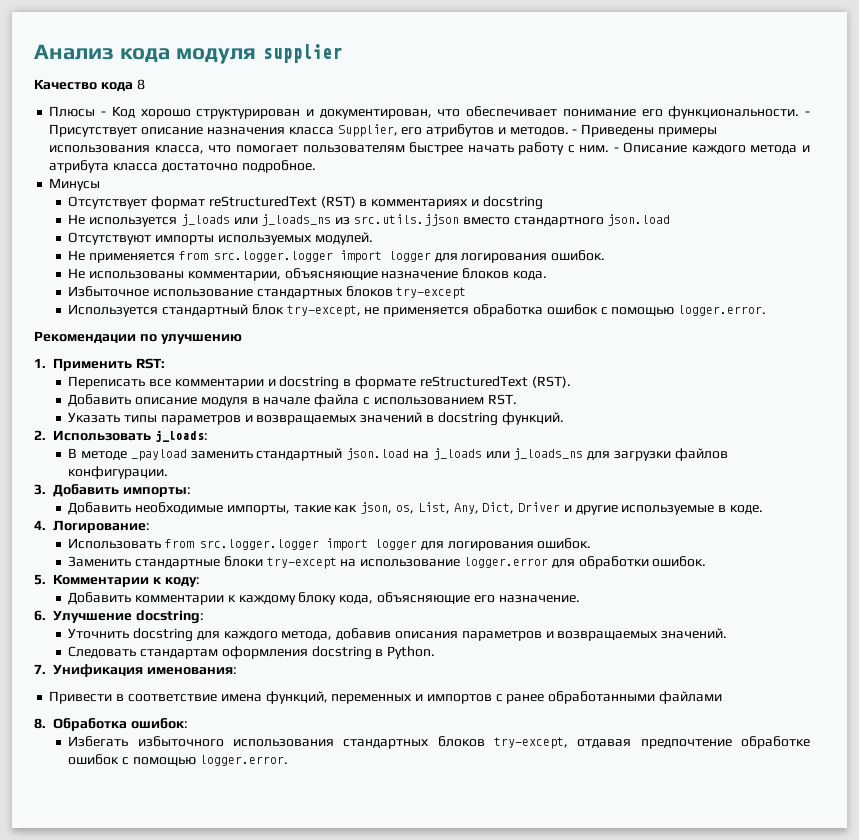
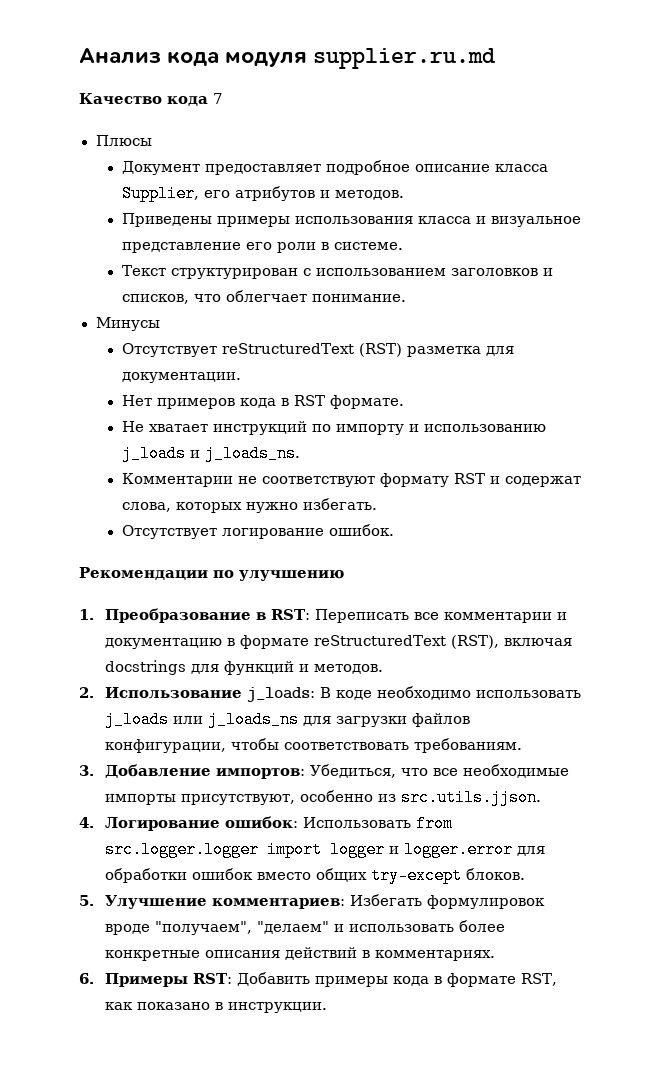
[261,44,342,63] supplier -> [313,48,497,69] supplier.ru.md
[136,79,145,90] 8 -> [213,93,223,104] 7
[101,106,810,119] [49,124,285,137] - Код хорошо структурирован и документирован, что обеспечивает понимание его функциональности. - Присутствует описание назначения -> [121,160,490,175] // Документ предоставляет подробное описание
[572,129,578,134] - -> (404, 195) //
[154,142,810,155] [49,160,316,173] класса, что помогает пользователям быстрее начать работу с ним. - Описание каждого метода и атрибута класса достаточно подробное. -> [417,216,581,227] [121,242,403,253] [121,265,553,279] [121,290,406,304] класса и визуальное представление его роли в системе. // Текст структурирован с использованием заголовков и списков, что облегчает понимание.
[151,196,206,209] формат -> (217, 350) none
[359,196,543,210] [68,214,671,227] [68,232,373,245] [68,250,606,263] [68,268,548,281] [68,286,467,299] [68,304,767,317] в комментариях и docstring // Не используется j_loads или j_loads_ns из src.utils.jjson вместо стандартного json.load // Отсутствуют импорты используемых модулей. // Не применяется from src.logger.logger import logger для логирования ошибок. // Не использованы комментарии, объясняющие назначение блоков кода. // Избыточное использование стандартных блоков try-except // Используется стандартный блок try-except, не применяется обработка ошибок с помощью logger.error. -> [406,346,514,357] [121,372,241,383] [121,395,404,409] [121,421,546,435] [121,445,300,462] [121,473,581,487] [121,498,377,513] [121,524,394,539] разметка для документации. // Нет примеров кода в RST формате. // Не хватает инструкций по импорту и использованию j_loads и j_loads_ns. // Комментарии не соответствуют формату RST и содержат слова, которых нужно избегать. // Отсутствует логирование ошибок.
[53,358,165,371] Применить RST: // -> [105,608,311,623] Преобразование в RST:
[279,376,340,390] docstring -> [105,638,223,649] документацию
[531,376,571,388] [68,394,517,407] [68,412,564,426] (RST). // Добавить описание модуля в начале файла с использованием RST. // Указать типы параметров и возвращаемых значений в docstring функций. -> [451,635,573,649] [105,660,384,675] (RST), включая docstrings для функций и методов.
[53,430,151,441] Использовать -> [105,687,243,699] Использование
[68,448,430,461] // В методе _payload заменить стандартный json.load на -> [320,686,582,700] В коде необходимо использовать
[68,466,169,479] [34,484,191,497] [68,502,764,515] конфигурации. // 3. Добавить импорты: // Добавить необходимые импорты, такие как json, os, List, Any, Dict, Driver и другие используемые в коде. -> [105,738,523,753] [79,764,570,779] [105,789,542,806] конфигурации, чтобы соответствовать требованиям. // 3. Добавление импортов: Убедиться, что все необходимые импорты присутствуют, особенно из src.utils.jjson.
[53,520,150,533] Логирование: // -> [105,816,299,831] Логирование ошибок:
[420,538,592,551] [68,556,707,569] [34,574,200,587] [68,592,580,605] [34,610,204,624] [68,628,728,642] [68,646,436,660] [34,664,237,677] [49,691,722,704] [34,718,188,731] [68,736,810,749] [68,754,288,766] для логирования ошибок. // Заменить стандартные блоки try-except на использование logger.error для обработки ошибок. // 5. Комментарии к коду: // Добавить комментарии к каждому блоку кода, объясняющие его назначение. // 6. Улучшение docstring: // Уточнить docstring для каждого метода, добавив описания параметров и возвращаемых значений. // Следовать стандартам оформления docstring в Python. // 7. Унификация именования: // Привести в соответствие имена функций, переменных и импортов с ранее обработанными файлами // 8. Обработка ошибок: // Избегать избыточного использования стандартных блоков try-except, отдавая предпочтение обработке ошибок с помощью logger.error. -> [389,841,546,858] [105,867,526,884] [79,894,546,909] [105,920,506,935] [105,947,496,961] [79,972,558,987] [105,1002,328,1013] и logger.error для обработки ошибок вместо общих try-except блоков. // 5. Улучшение комментариев: Избегать формулировок вроде "получаем", "делаем" и использовать более конкретные описания действий в комментариях. // 6. Примеры RST: Добавить примеры кода в формате RST, как показано в инструкции.

